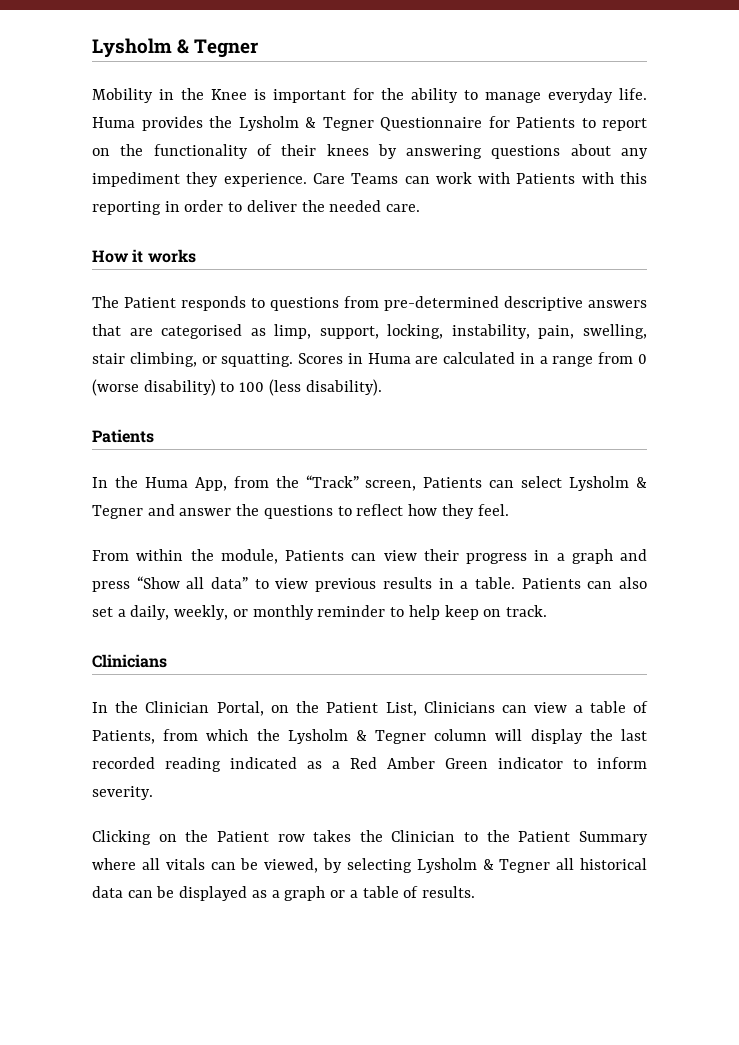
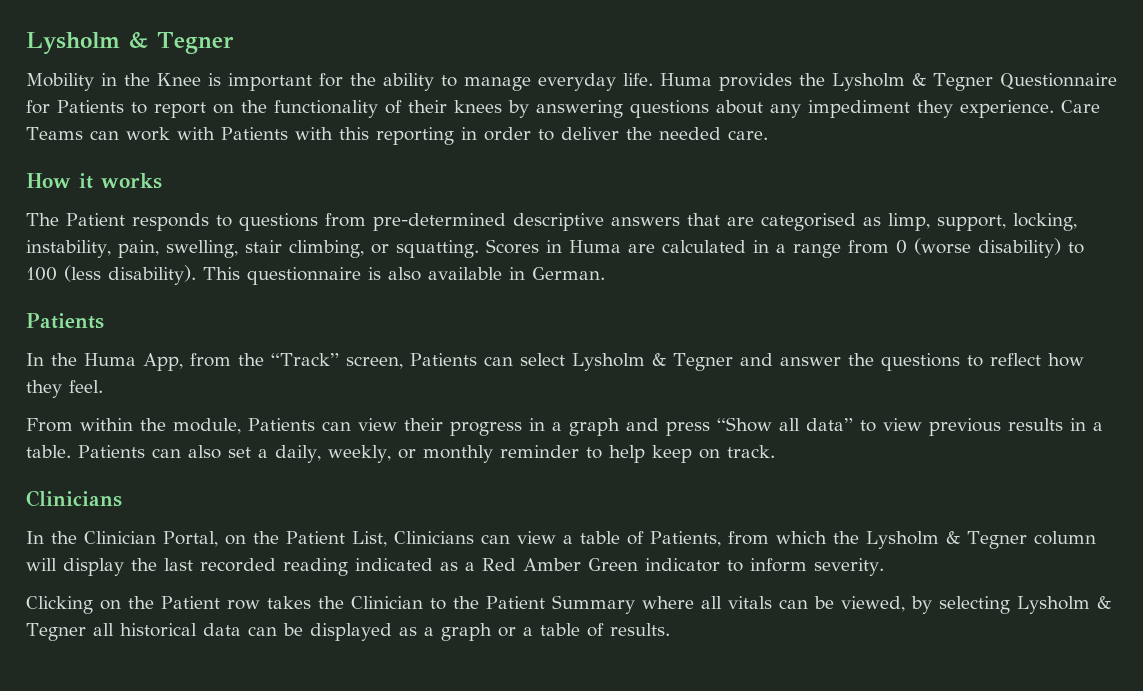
(382, 387) none -> [203,267,605,285] This questionnaire is also available in German.

